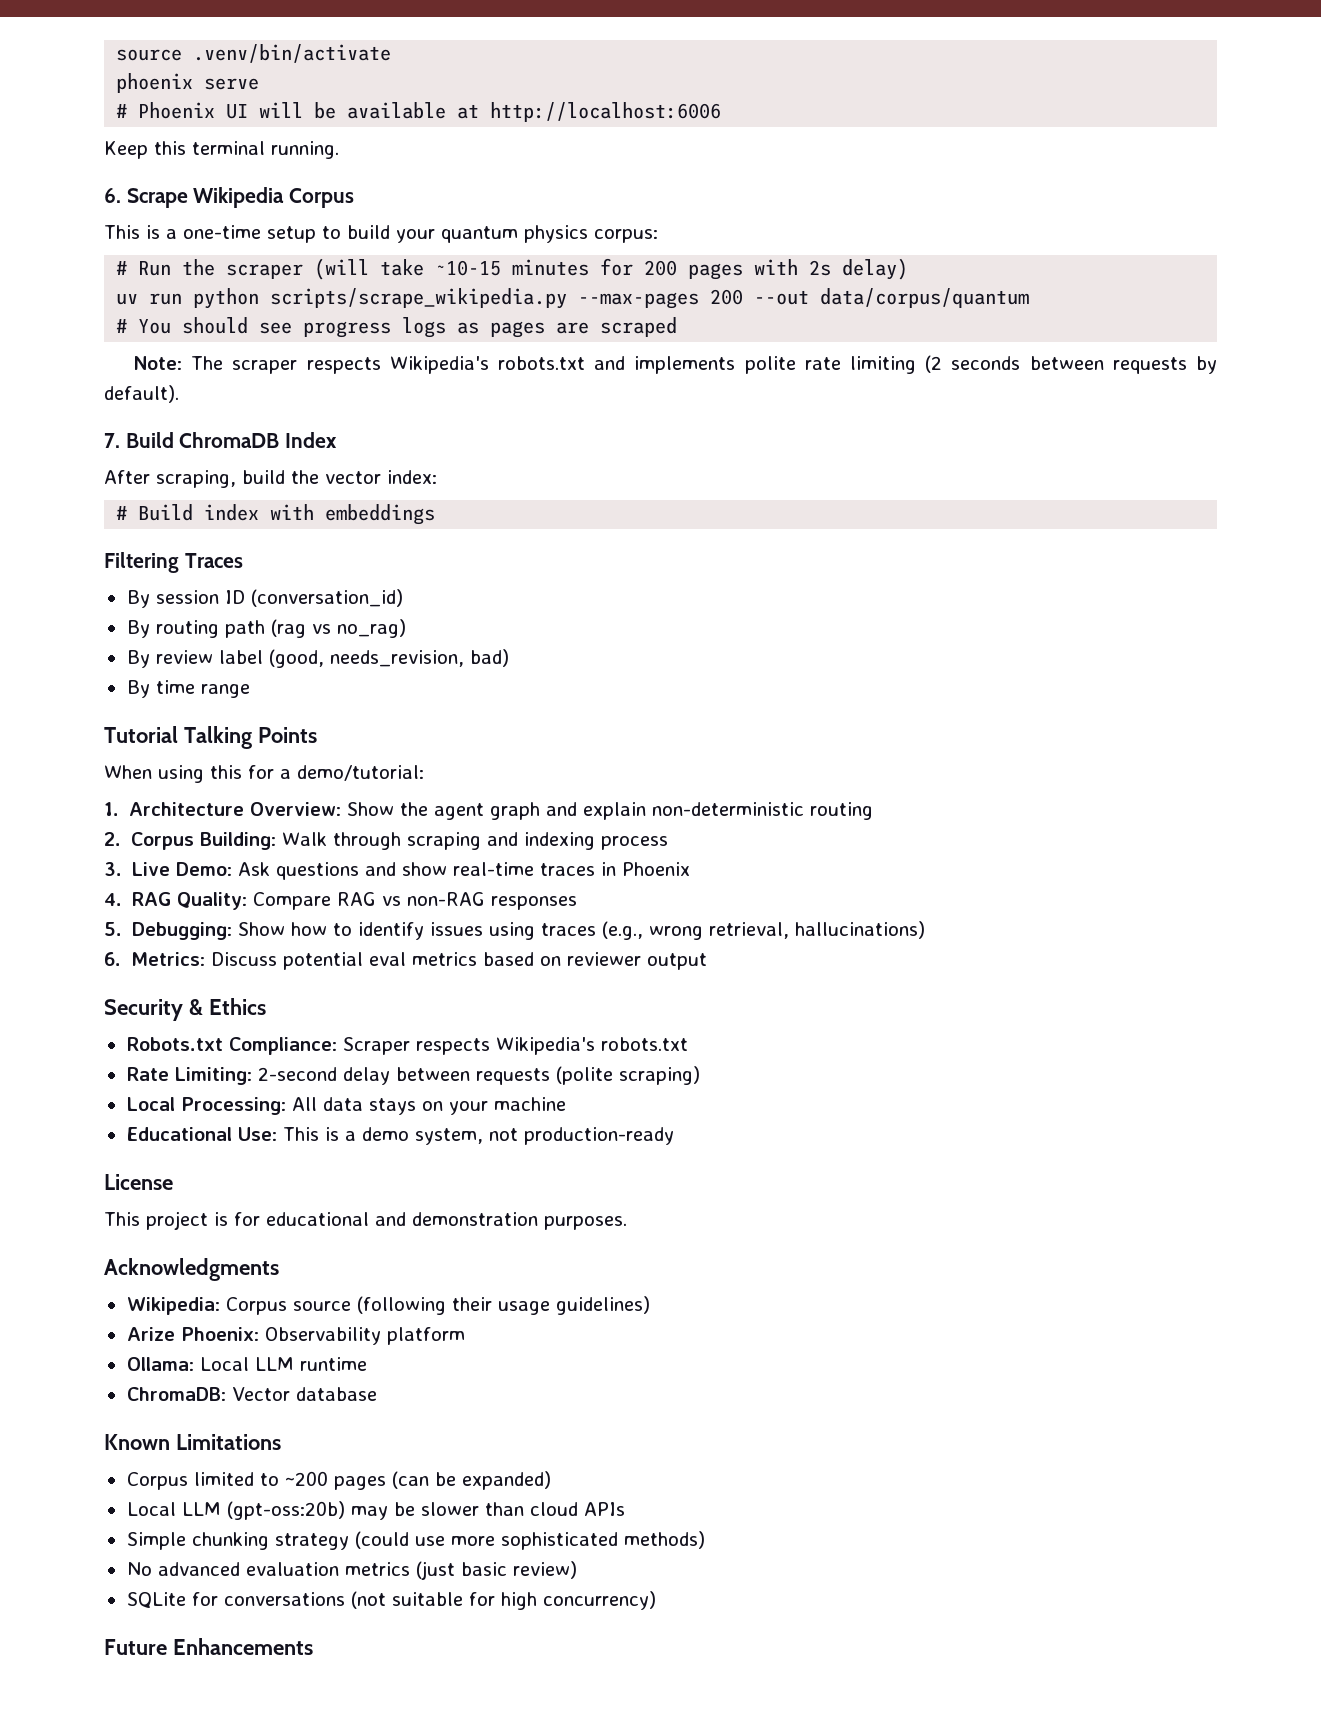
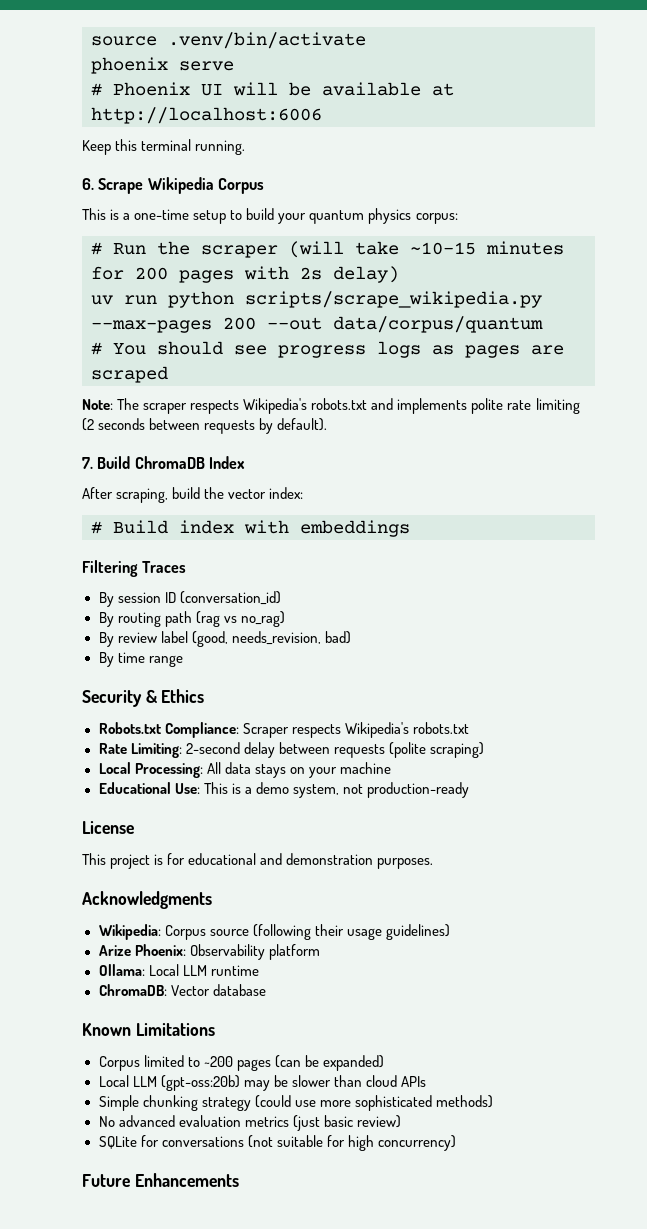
[104,726,317,749] [104,765,424,783] [104,802,874,820] [104,832,669,850] [104,862,691,880] [104,892,578,910] [104,921,926,940] [104,952,708,970] // Tutorial Talking Points // When using this for a demo/tutorial: // 1. Architecture Overview: Show the agent graph and explain non-deterministic routing // 2. Corpus Building: Walk through scraping and indexing process // 3. Live Demo: Ask questions and show real-time traces in Phoenix // 4. RAG Quality: Compare RAG vs non-RAG responses // 5. Debugging: Show how to identify issues using traces (e.g., wrong retrieval, hallucinations) // 6. Metrics: Discuss potential eval metrics based on reviewer output -> (183, 661) none

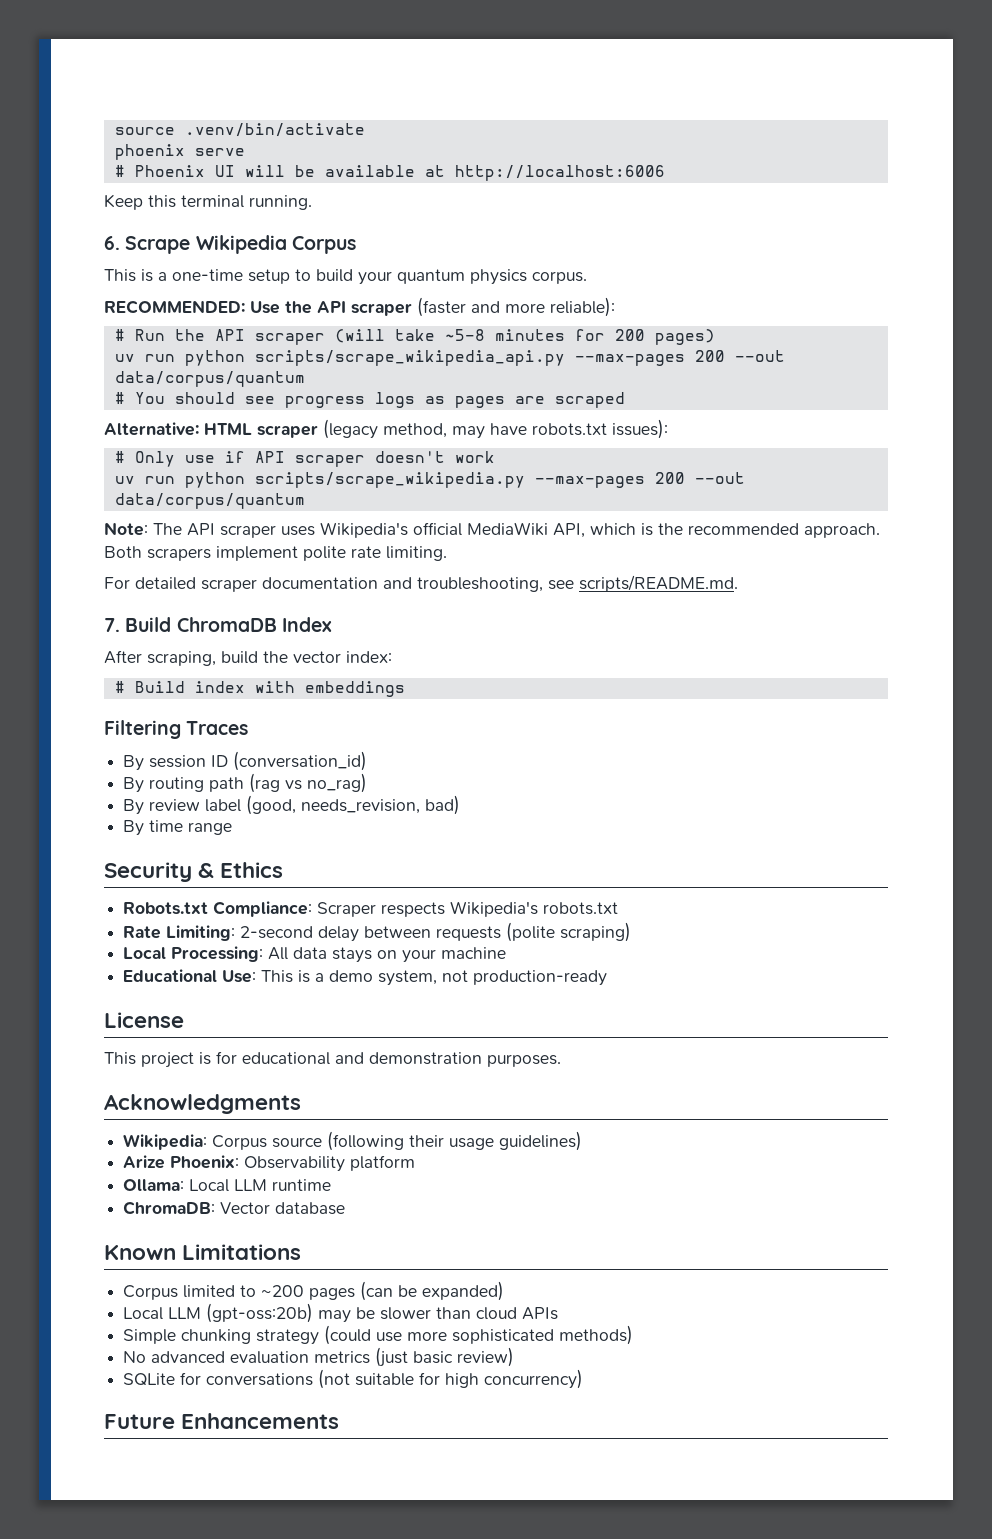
[415,213,458,224] corpus: -> [532,271,587,284] [104,297,615,317] corpus. // RECOMMENDED: Use the API scraper (faster and more reliable):
(190, 248) none -> [214,329,245,341] API
[410,242,476,255] ~10-15 -> [444,329,485,341] ~5-8
[179,266,399,283] [91,291,542,308] pages with 2s delay) // uv run python scripts/scrape_wikipedia.py -> [654,329,715,345] [114,350,565,366] pages) // uv run python scripts/scrape_wikipedia_api.py
[82,398,580,414] [82,418,328,434] Note: The scraper respects Wikipedia's robots.txt and implements polite rate limiting (2 seconds between requests by default). -> [104,419,668,439] [114,451,495,467] [114,472,745,488] [114,493,305,509] [104,522,880,538] [104,546,447,561] [104,575,738,592] Alternative: HTML scraper (legacy method, may have robots.txt issues): // # Only use if API scraper doesn't work // uv run python scripts/scrape_wikipedia.py --max-pages 200 --out data/corpus/quantum // Note: The API scraper uses Wikipedia's official MediaWiki API, which is the recommended approach. Both scrapers implement polite rate limiting. // For detailed scraper documentation and troubleshooting, see scripts/README.md.

